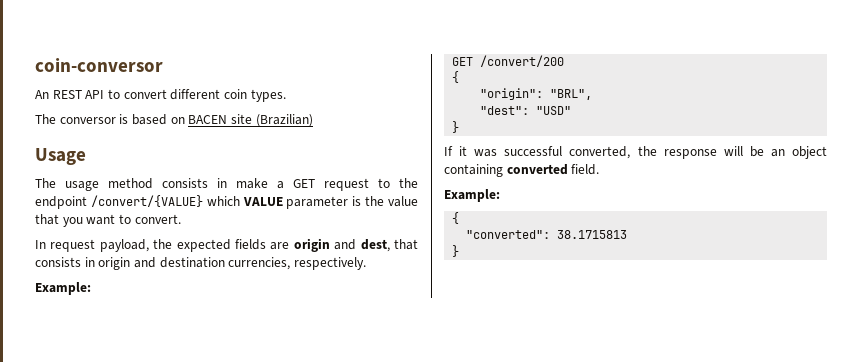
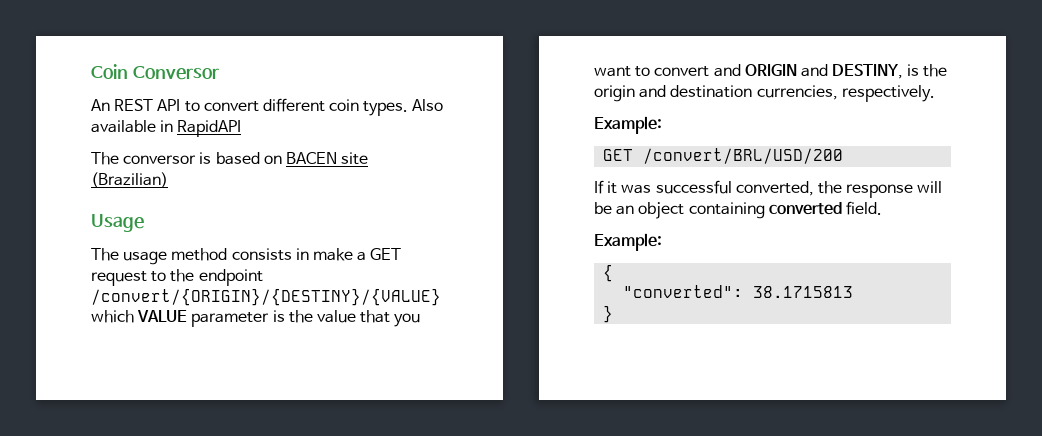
[35,58,163,72] coin-conversor -> [91,64,219,80] Coin Conversor
(286, 95) none -> [412,99,444,111] [91,120,242,137] Also available in RapidAPI
[90,195,203,207] /convert/{VALUE} -> [91,288,441,306] /convert/{ORIGIN}/{DESTINY}/{VALUE}
[134,214,181,224] [35,238,418,252] [35,257,95,267] convert. // In request payload, the expected fields are origin and dest, that consists in -> [654,64,948,79] convert and ORIGIN and DESTINY, is the
[480,55,565,67] [452,71,460,83] [480,88,593,100] [480,106,572,115] [452,121,460,133] /convert/200 // { // "origin": "BRL", // "dest": "USD" // } -> [643,148,844,164] /convert/BRL/USD/200

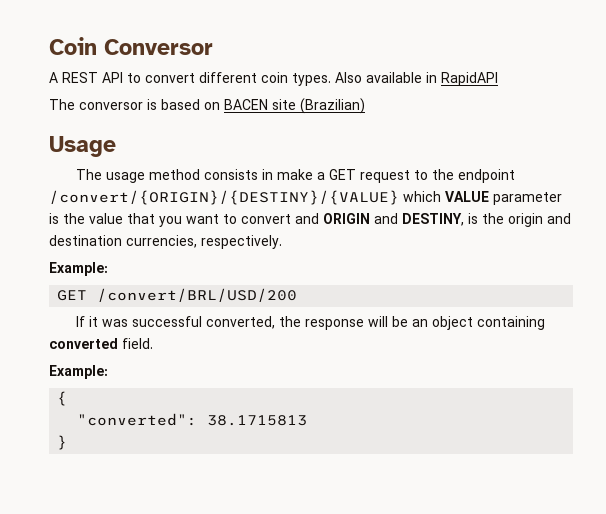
[91,99,110,111] An -> [49,72,58,83] A

